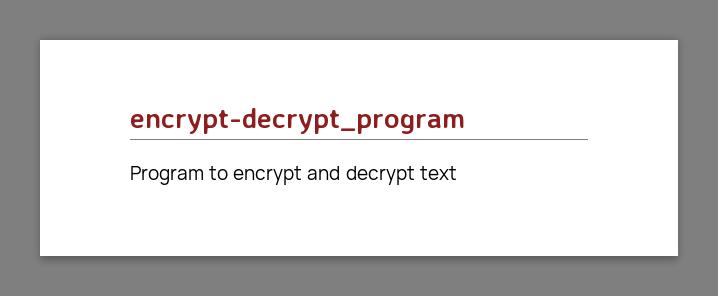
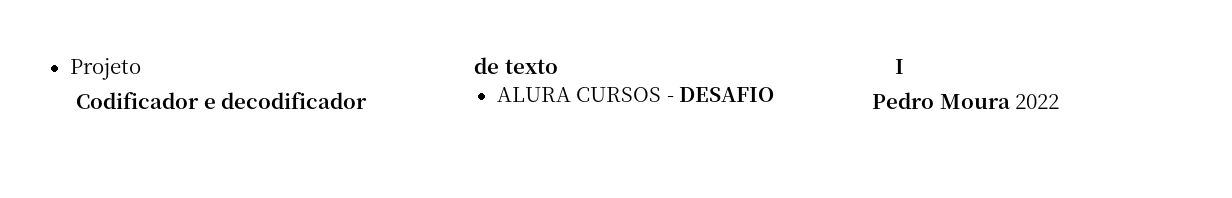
[130,108,465,134] [130,166,457,185] encrypt-decrypt_program // Program to encrypt and decrypt text -> [69,58,141,80] [76,92,368,109] [474,57,558,74] [496,87,775,102] [894,59,904,74] [872,92,1060,109] Projeto // Codificador e decodificador de texto // ALURA CURSOS - DESAFIO I // Pedro Moura 2022

